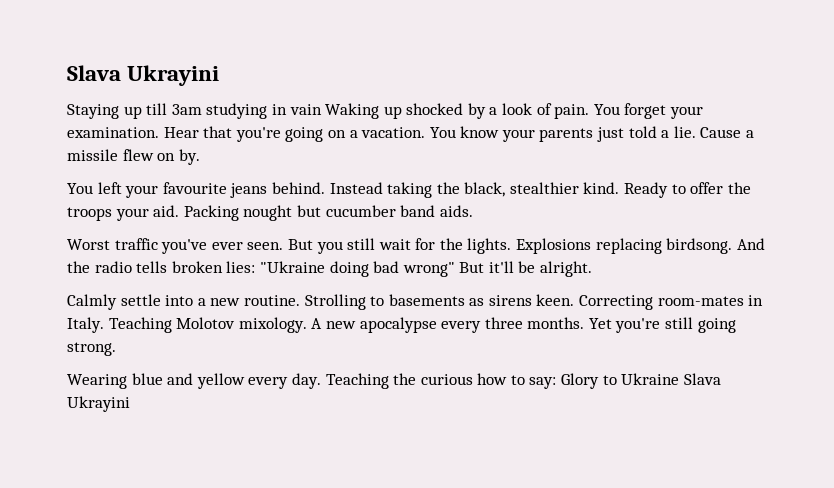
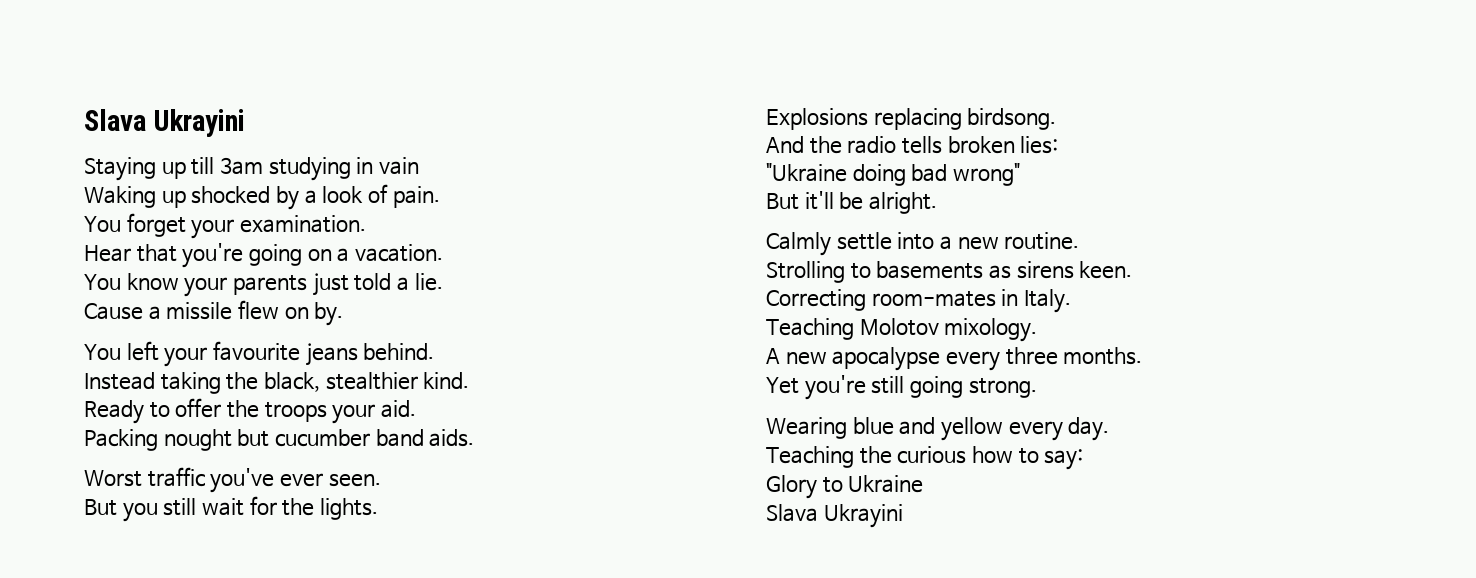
(322, 109) none -> (420, 166) //
(590, 111) none -> (440, 197) //
(159, 132) none -> (366, 224) //
(426, 132) none -> (443, 253) //
(696, 132) none -> (443, 282) //
(325, 188) none -> (435, 352) //
(620, 188) none -> (470, 380) //
(180, 211) none -> (417, 409) //
(284, 246) none -> (381, 480) //
(512, 246) none -> (379, 509) //
(733, 246) none -> (1057, 119) //
(256, 267) none -> (1059, 145) //
(455, 269) none -> (1021, 174) //
(300, 300) none -> (1080, 241) //
(575, 300) none -> (1133, 270) //
(104, 325) none -> (1071, 301) //
(307, 325) none -> (1038, 330) //
(585, 323) none -> (1143, 356) //
(321, 381) none -> (1110, 429) //
(557, 383) none -> (1084, 459) //
(680, 379) none -> (924, 484) //

